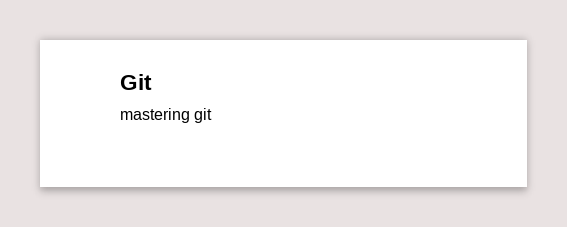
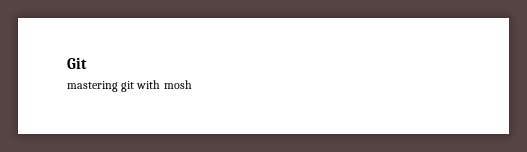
(213, 115) none -> [136,80,192,89] with mosh

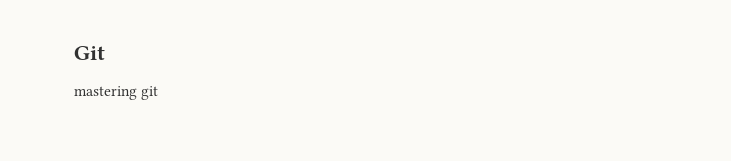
[136,80,192,89] with mosh -> (159, 93) none

